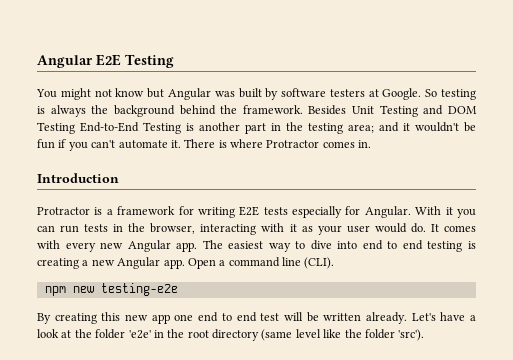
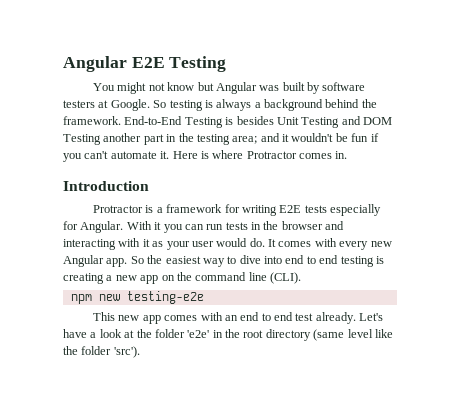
[91,105,109,114] the -> [254,102,261,108] a
[308,105,347,115] Besides -> [124,116,274,128] End-to-End Testing is besides
[80,122,194,134] End-to-End Testing is -> (101, 139) none
[184,139,216,148] There -> [172,151,198,159] Here
[150,223,196,234] browser, -> [281,221,345,230] browser and
[202,240,223,249] The -> [130,255,163,264] So the
[117,257,226,269] Angular app. Open a -> [140,272,192,284] app on the
[37,312,194,324] By creating this new app one -> [93,312,238,324] This new app comes with an
[283,312,362,322] will be written -> (314, 317) none

